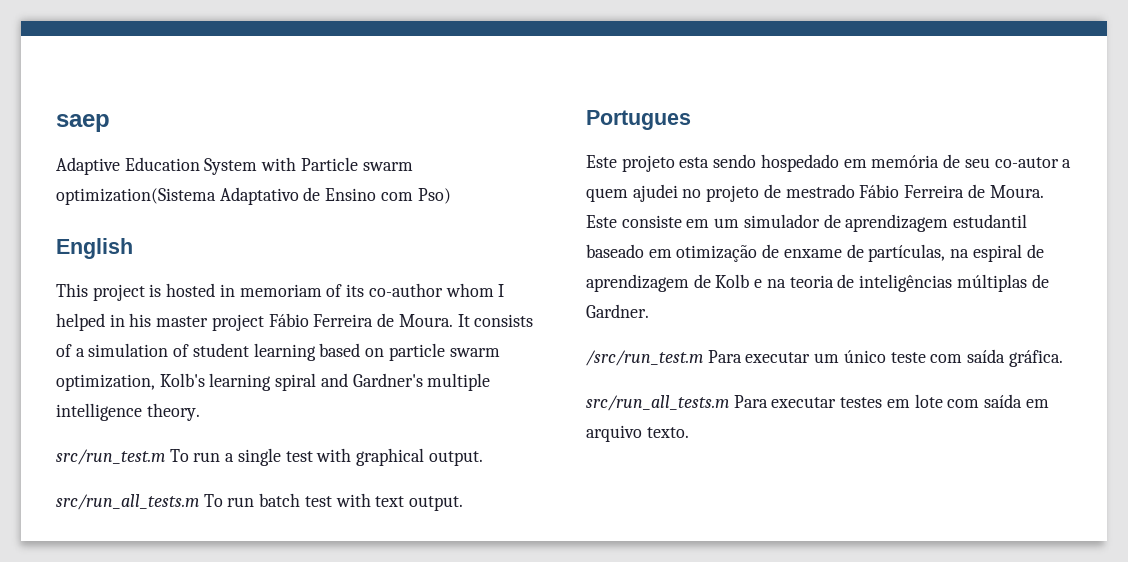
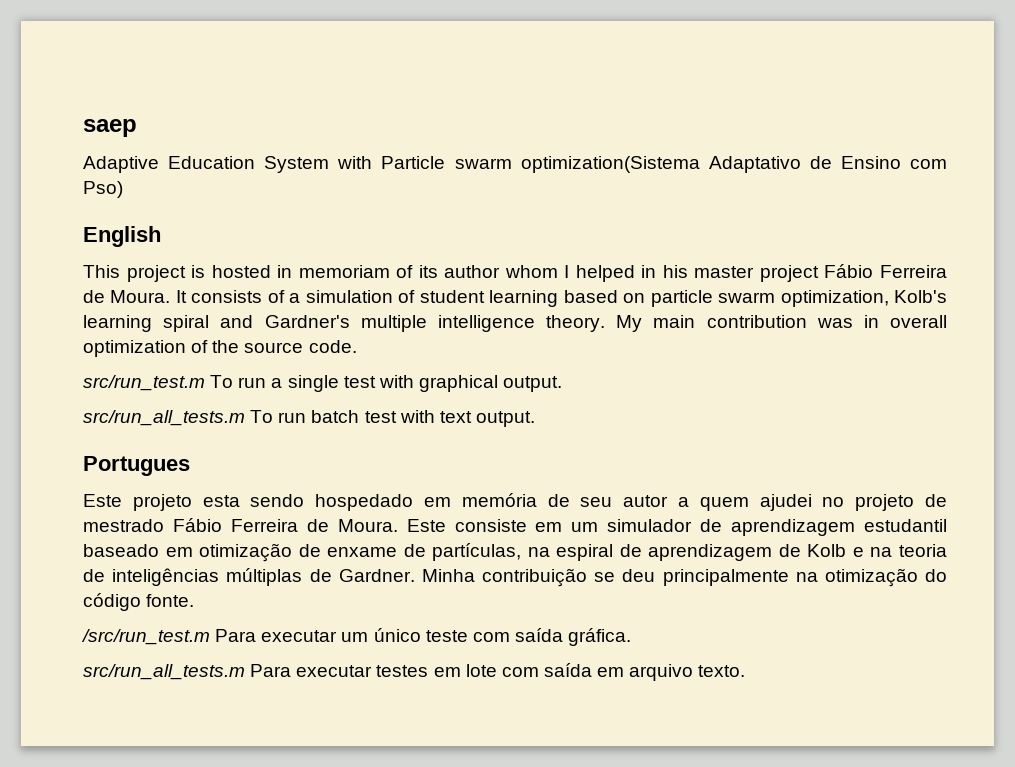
[368,283,443,297] co-author -> [444,265,501,278] author
(200, 412) none -> [616,315,947,332] [83,340,357,357] My main contribution was in overall optimization of the source code.
[994,157,1059,168] co-autor -> [623,495,669,507] autor
(649, 311) none -> [421,568,947,587] [83,593,195,611] Minha contribuição se deu principalmente na otimização do código fonte.

